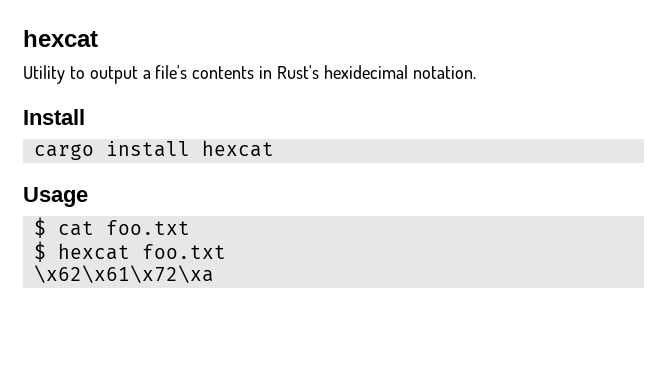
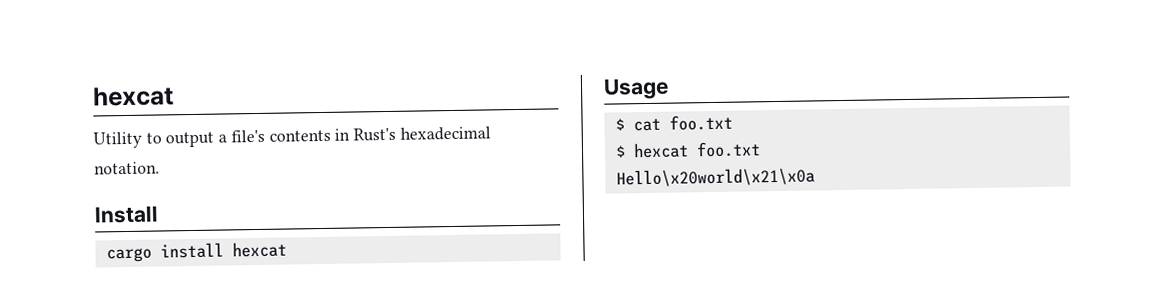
[323,65,408,79] hexidecimal -> [399,126,491,141] hexadecimal
[33,265,214,283] \x62\x61\x72\xa -> [615,167,815,188] Hello\x20world\x21\x0a

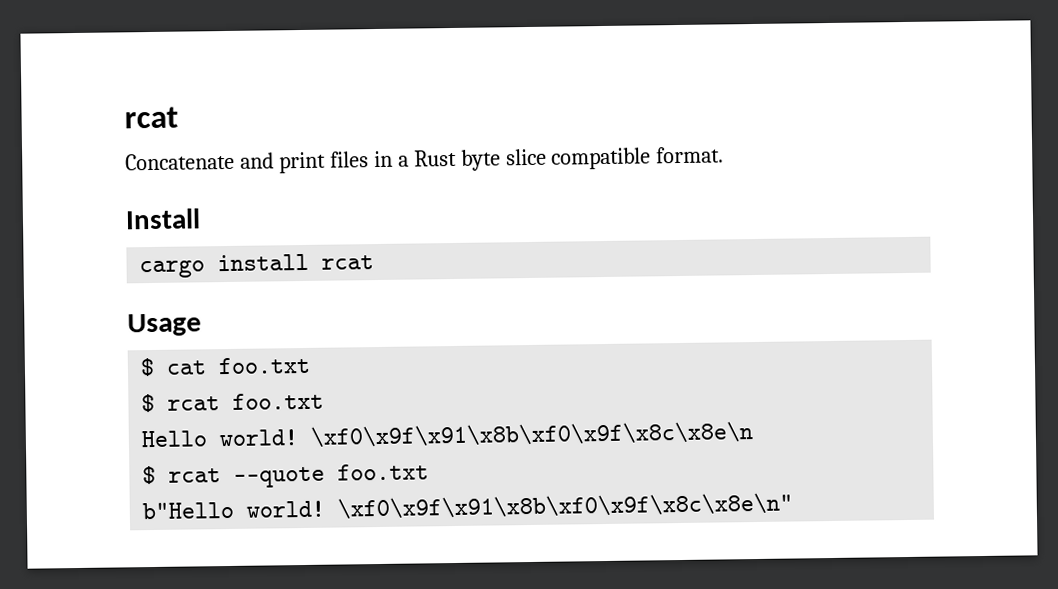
[92,86,174,107] [93,126,491,149] [94,161,160,175] hexcat // Utility to output a file's contents in Rust's hexadecimal notation. -> [124,106,178,129] [125,146,725,174] rcat // Concatenate and print files in a Rust byte slice compatible format.
[231,241,287,258] hexcat -> [321,255,375,270] rcat
[632,141,761,159] [615,167,815,188] hexcat foo.txt // Hello\x20world\x21\x0a -> [167,392,325,411] [141,421,754,448] [142,463,430,488] [142,492,794,520] rcat foo.txt // Hello world! \xf0\x9f\x91\x8b\xf0\x9f\x8c\x8e\n // $ rcat --quote foo.txt // b"Hello world! \xf0\x9f\x91\x8b\xf0\x9f\x8c\x8e\n"

